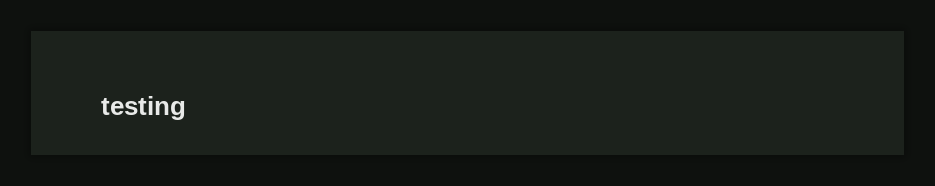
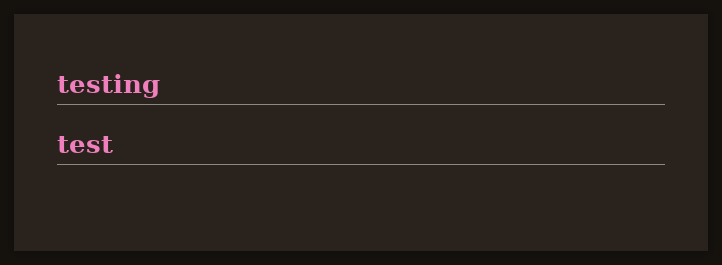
(186, 108) none -> [57,136,113,153] // test

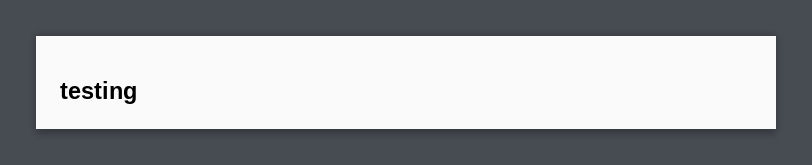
[57,136,113,153] // test -> (137, 92) none

